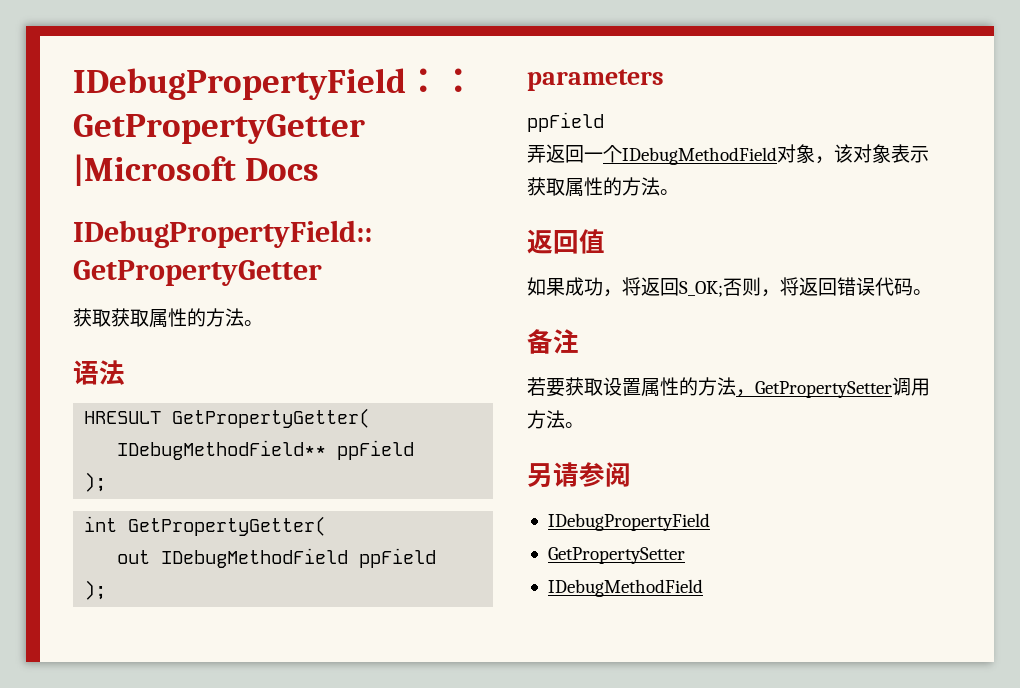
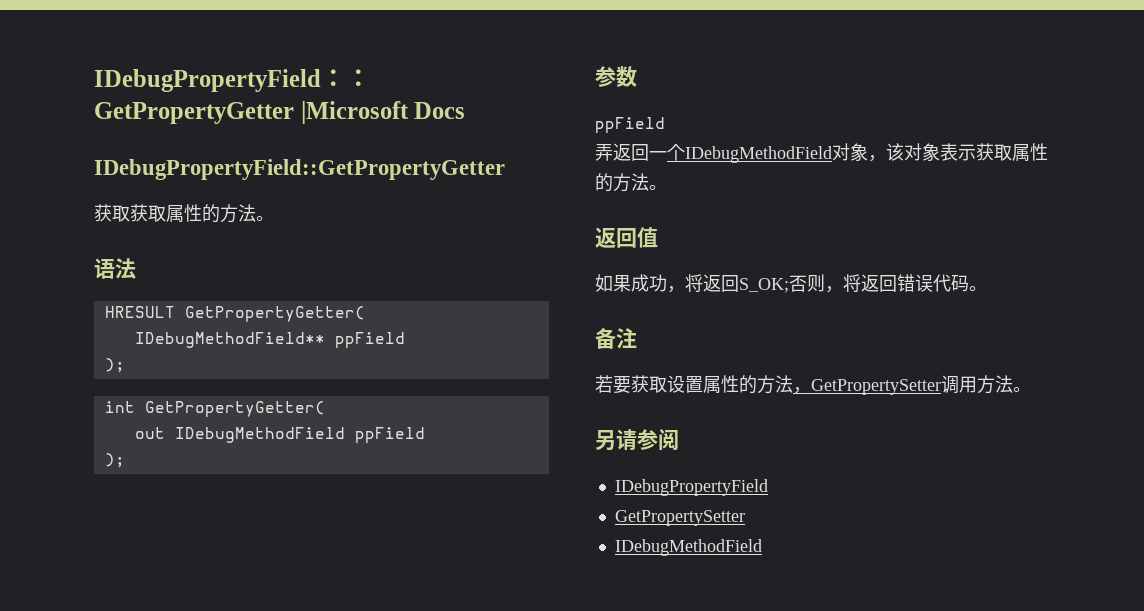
[527,69,664,91] parameters -> [595,66,637,87] 参数

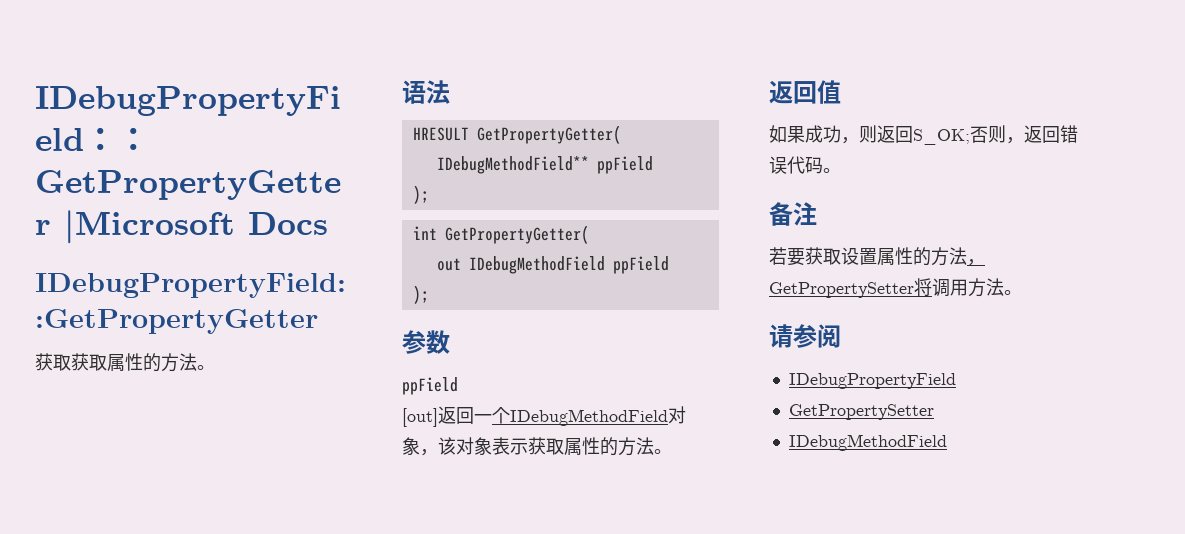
[595,144,613,161] 弄 -> [402,408,438,427] [out]
[685,274,703,292] 将 -> [859,125,877,143] 则
[843,274,861,292] 将 -> (1024, 140) none
(941, 387) none -> [914,278,932,296] 将
[595,430,616,451] 另 -> (1022, 292) none

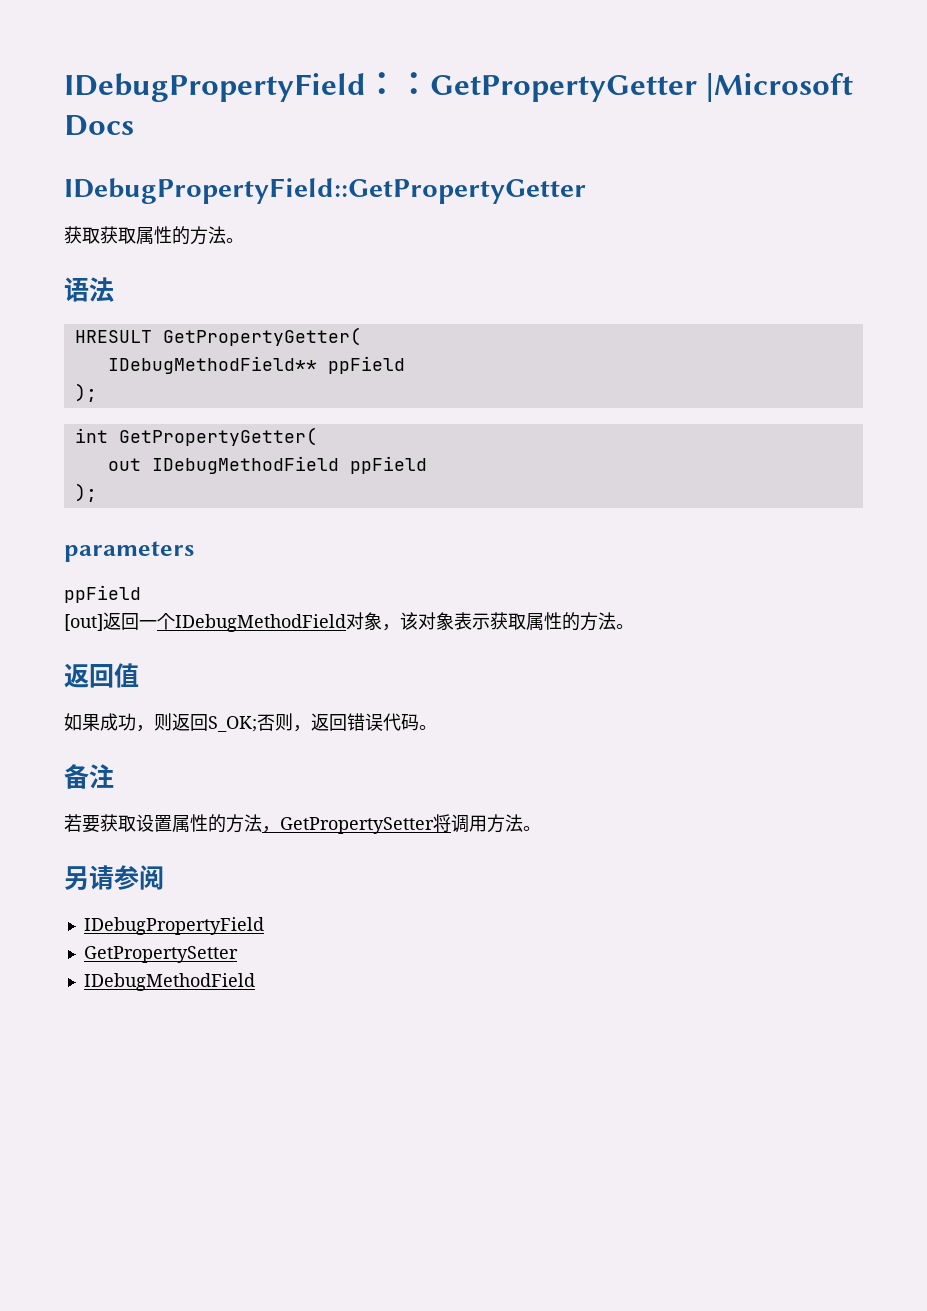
[402,330,450,354] 参数 -> [64,541,194,562] parameters
(1022, 292) none -> [64,866,89,890] 另

